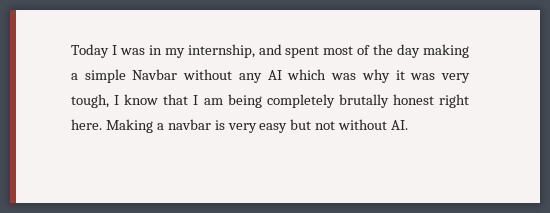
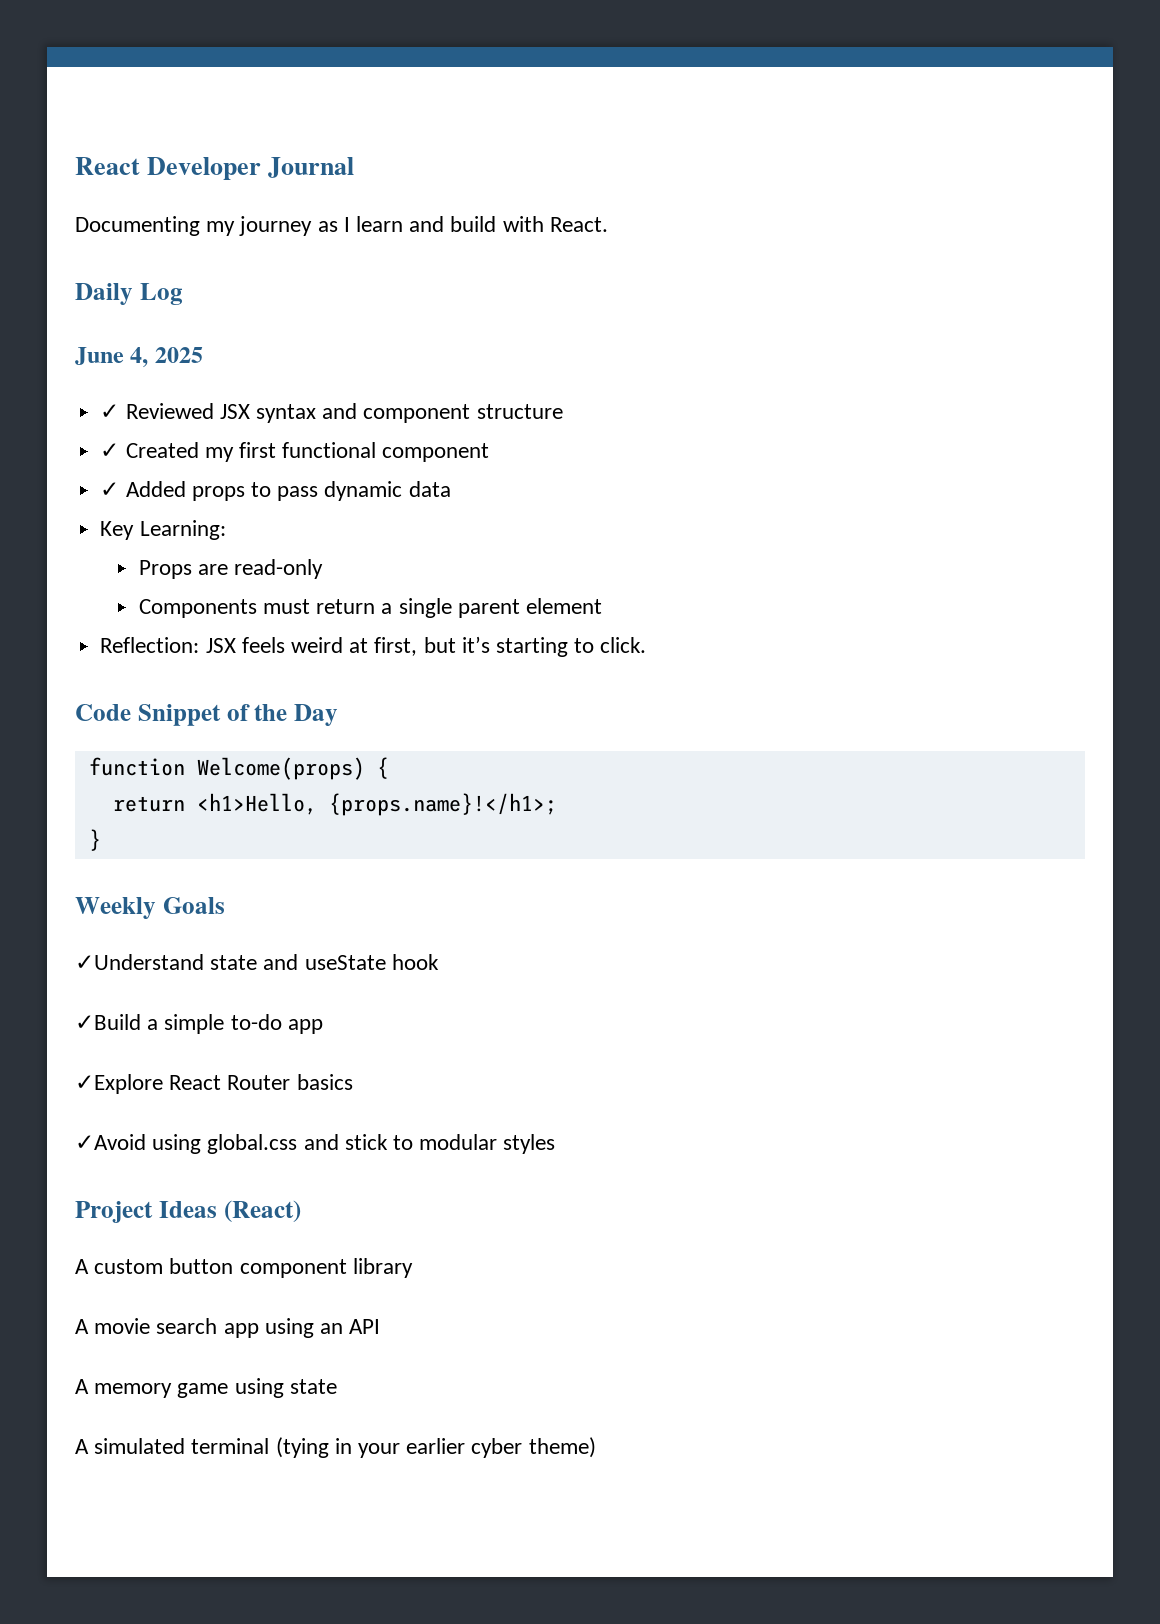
[71,44,470,58] [71,69,471,83] [71,94,470,108] [71,119,409,133] Today I was in my internship, and spent most of the day making a simple Navbar without any AI which was why it was very tough, I know that I am being completely brutally honest right here. Making a navbar is very easy but not without AI. -> [75,157,355,180] [75,216,608,236] [75,283,183,305] [75,347,203,368] [100,403,563,423] [100,442,490,462] [100,481,451,501] [100,520,226,540] [138,559,324,579] [138,598,602,618] [100,636,647,657] [75,704,338,726] [88,757,389,780] [112,793,557,816] [88,829,101,851] [75,897,225,919] [75,954,439,970] [75,1014,323,1034] [75,1074,353,1094] [75,1134,556,1154] [75,1200,301,1223] [75,1258,413,1278] [75,1318,381,1338] [75,1378,337,1398] [75,1437,596,1458] React Developer Journal // Documenting my journey as I learn and build with React. // Daily Log // June 4, 2025 // ✓ Reviewed JSX syntax and component structure // ✓ Created my first functional component // ✓ Added props to pass dynamic data // Key Learning: // Props are read-only // Components must return a single parent element // Reflection: JSX feels weird at first, but it’s starting to click. // Code Snippet of the Day // function Welcome(props) { // return <h1>Hello, {props.name}!</h1>; // } // Weekly Goals // ✓Understand state and useState hook // ✓Build a simple to-do app // ✓Explore React Router basics // ✓Avoid using global.css and stick to modular styles // Project Ideas (React) // A custom button component library // A movie search app using an API // A memory game using state // A simulated terminal (tying in your earlier cyber theme)

